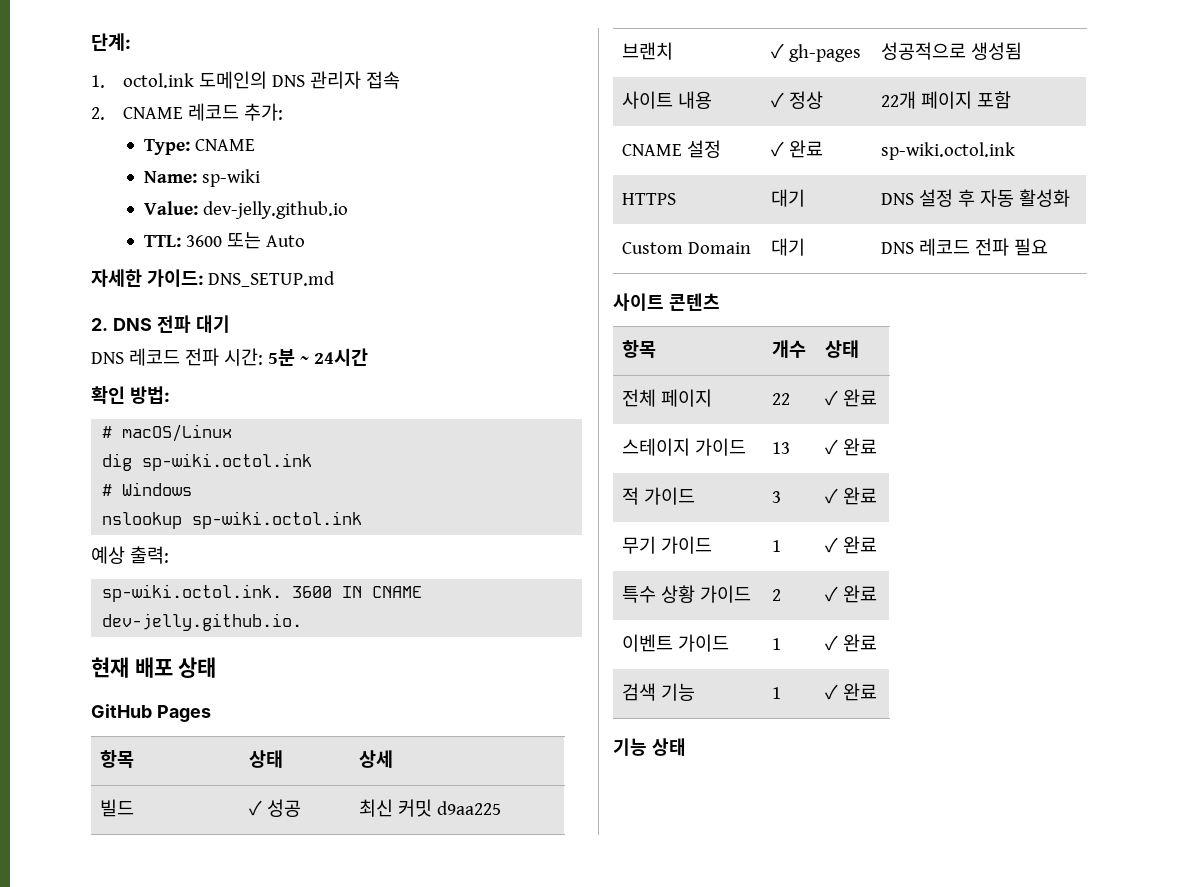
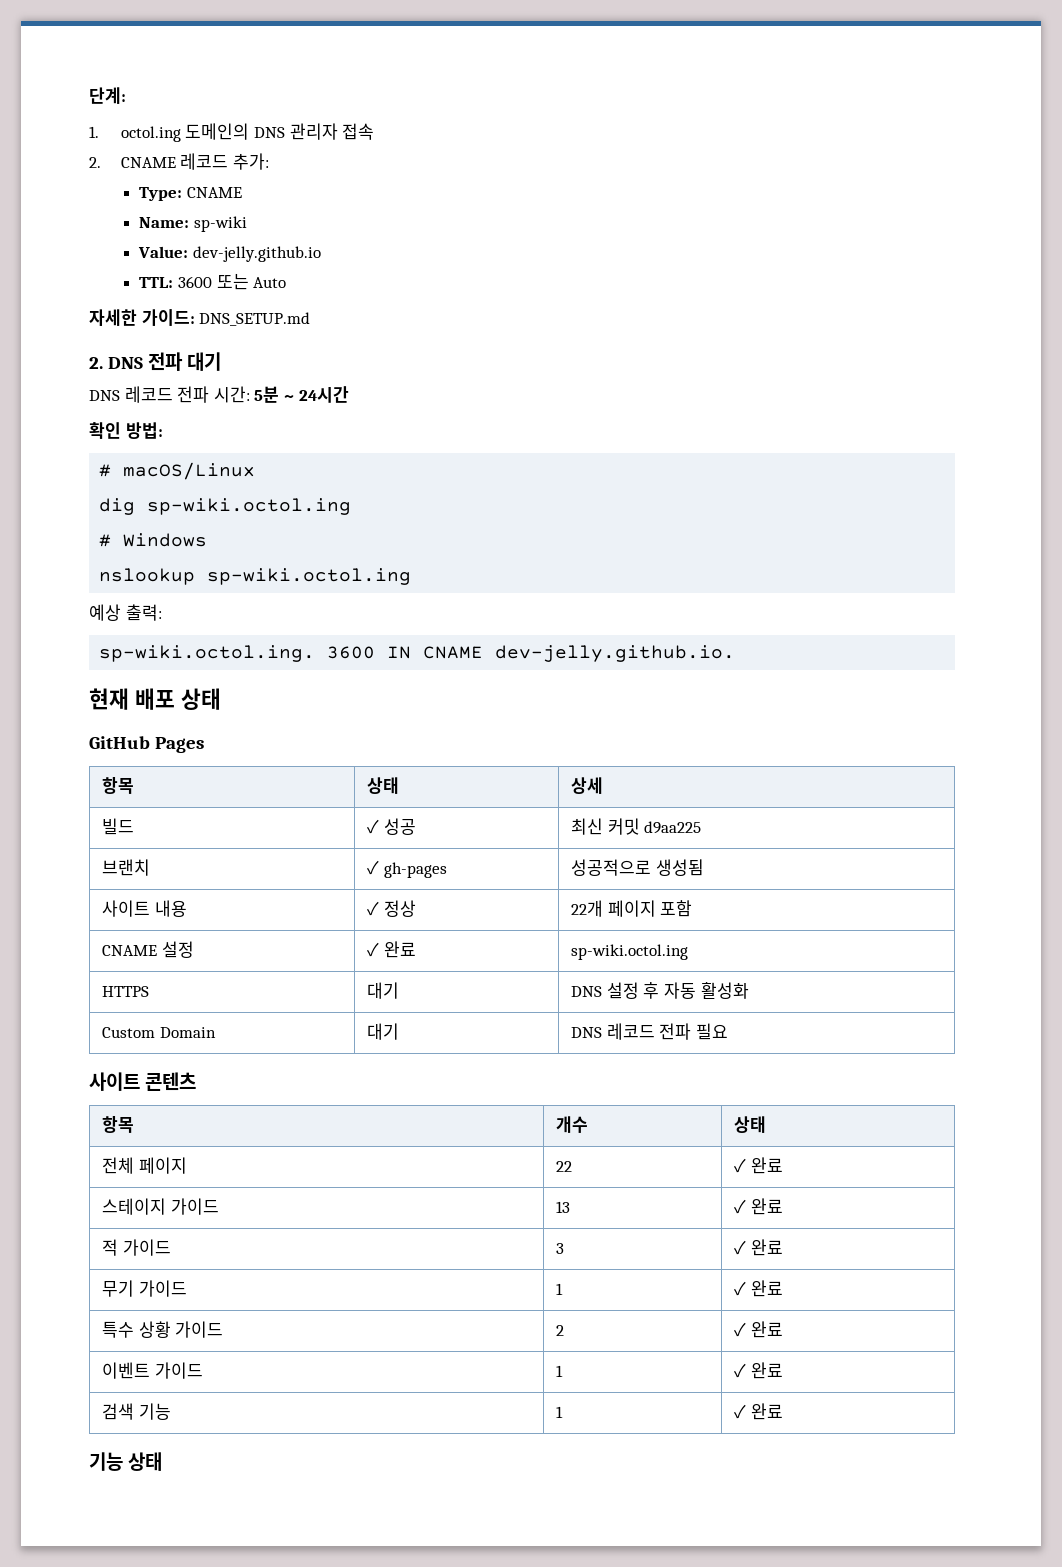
[123,73,195,88] octol.ink -> [120,126,181,142] octol.ing
[142,453,313,471] sp-wiki.octol.ink -> [147,498,352,515] sp-wiki.octol.ing
[192,511,363,529] sp-wiki.octol.ink -> [207,568,412,585] sp-wiki.octol.ing
[102,584,283,602] sp-wiki.octol.ink. -> [99,645,316,662] sp-wiki.octol.ing.
[880,142,1015,160] sp-wiki.octol.ink -> [571,944,689,960] sp-wiki.octol.ing

